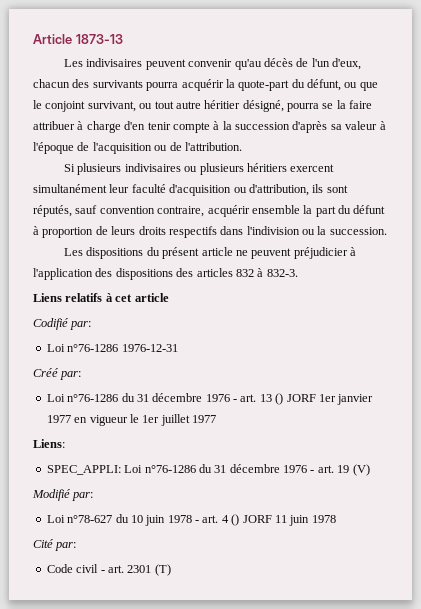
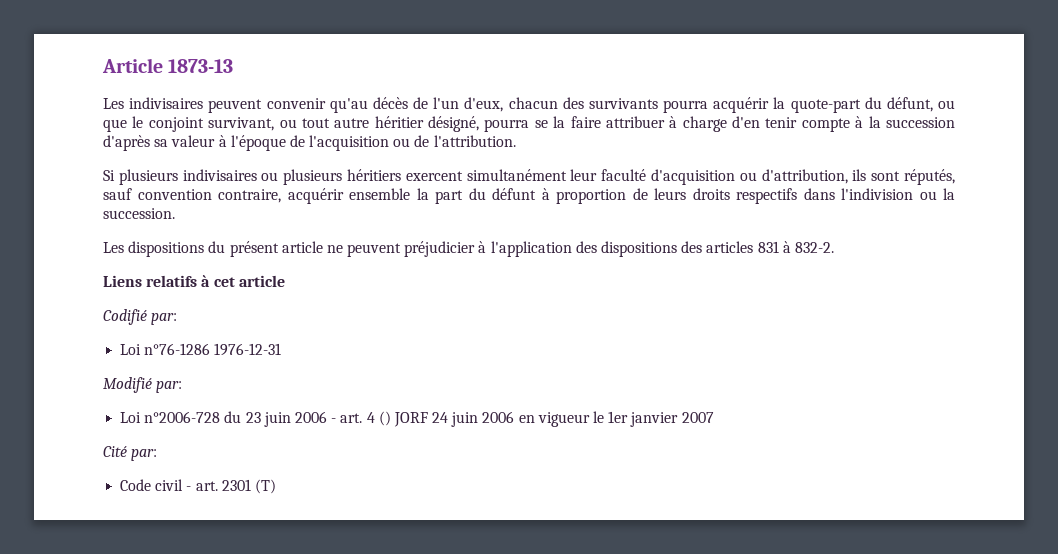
[235,268,298,277] 832 à 832-3. -> [757,241,834,253] 831 à 832-2.
[33,368,82,380] [46,393,374,405] [46,414,216,426] [33,439,65,448] [46,464,370,476] [32,489,94,501] [46,514,192,526] Créé par: // Loi n°76-1286 du 31 décembre 1976 - art. 13 () JORF 1er janvier 1977 en vigueur le 1er juillet 1977 // Liens: // SPEC_APPLI: Loi n°76-1286 du 31 décembre 1976 - art. 19 (V) // Modifié par: // Loi n°78-627 du 10 juin 1978 -> [103,377,183,393] [120,411,327,427] Modifié par: // Loi n°2006-728 du 23 juin 2006
[274,515,336,526] 11 juin 1978 -> [432,411,714,427] 24 juin 2006 en vigueur le 1er janvier 2007

